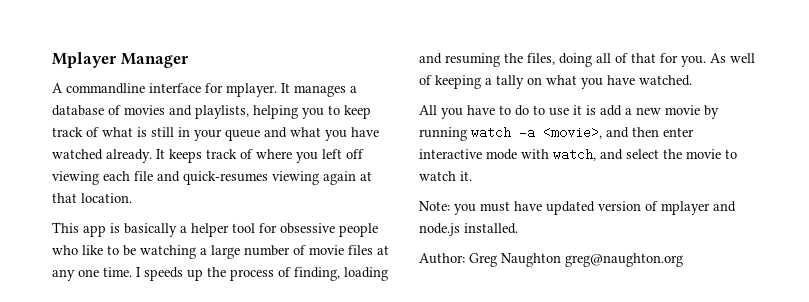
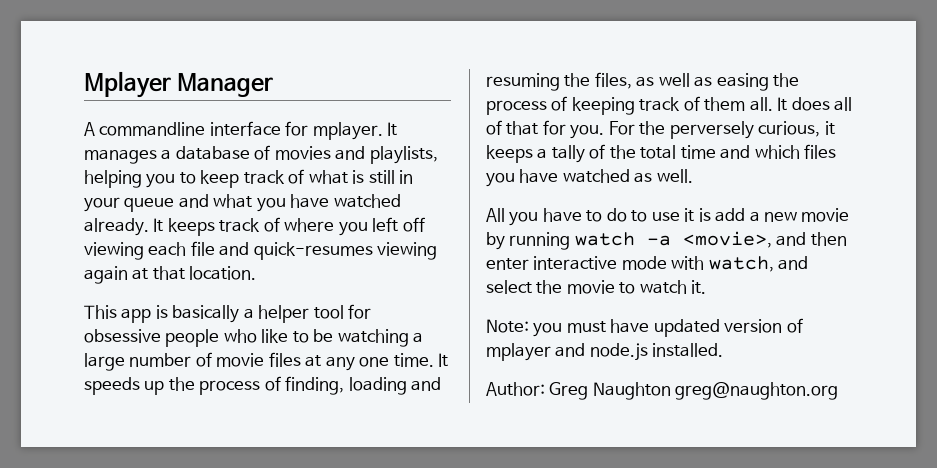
[136,267,141,277] I -> [438,353,449,367] It
[559,53,592,67] doing -> [636,73,800,91] [486,96,830,115] as well as easing the process of keeping track of them all. It does
[710,53,755,63] [419,75,692,89] As well of keeping a tally on what you have watched. -> [608,121,835,139] [486,144,837,163] [486,169,693,187] For the perversely curious, it keeps a tally of the total time and which files you have watched as well.

